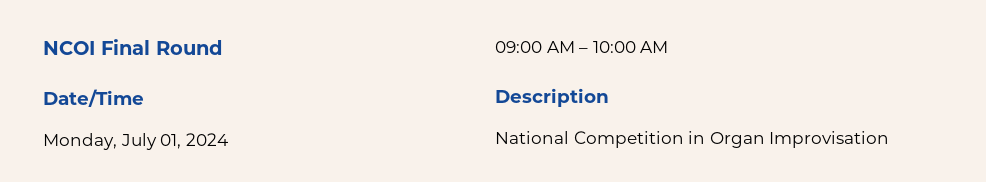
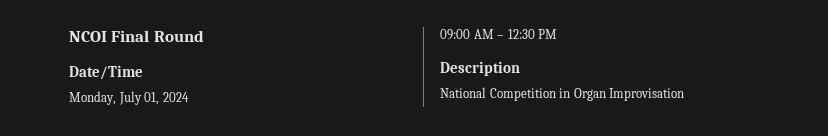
[592,41,669,53] 10:00 AM -> [507,29,558,39] 12:30 PM

